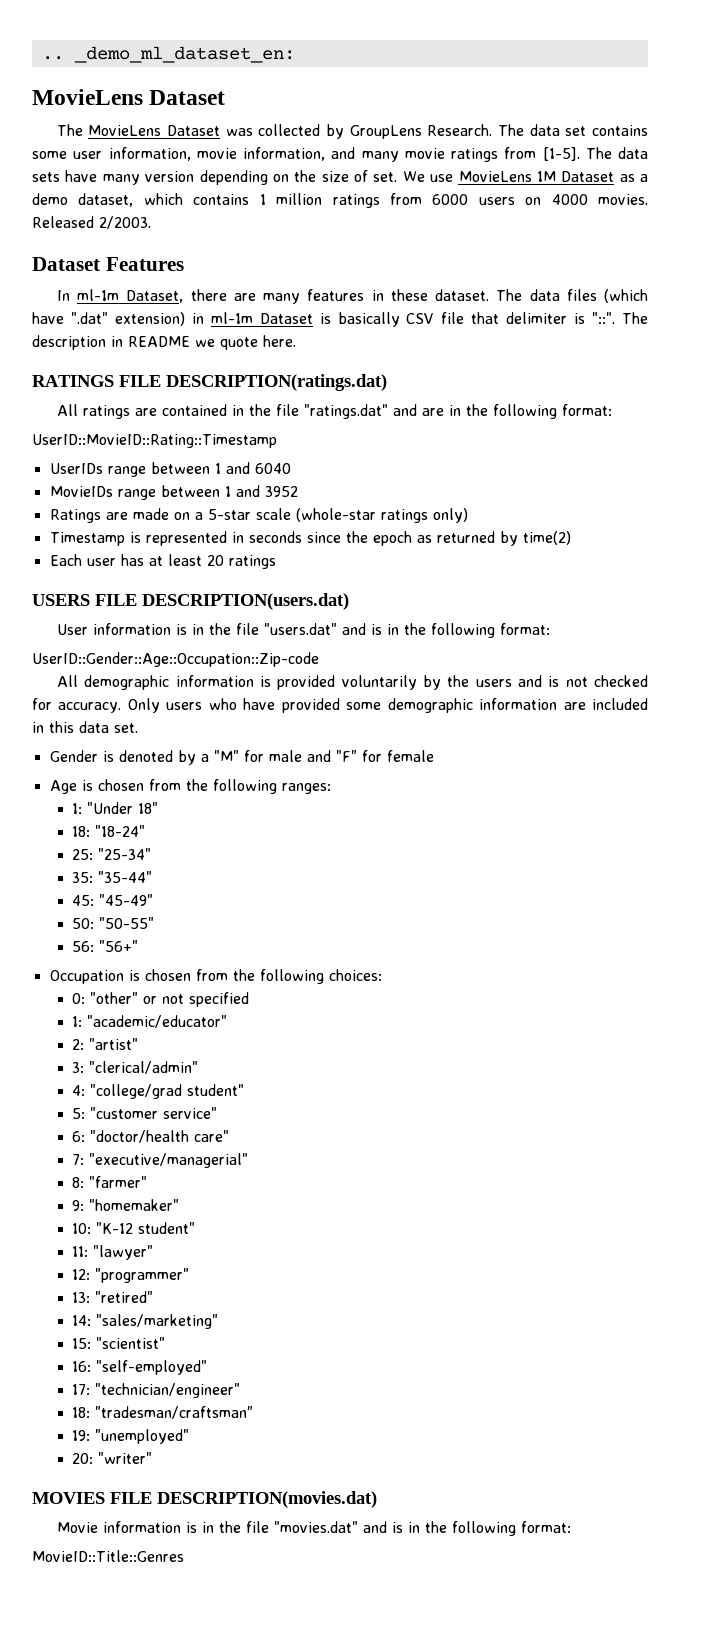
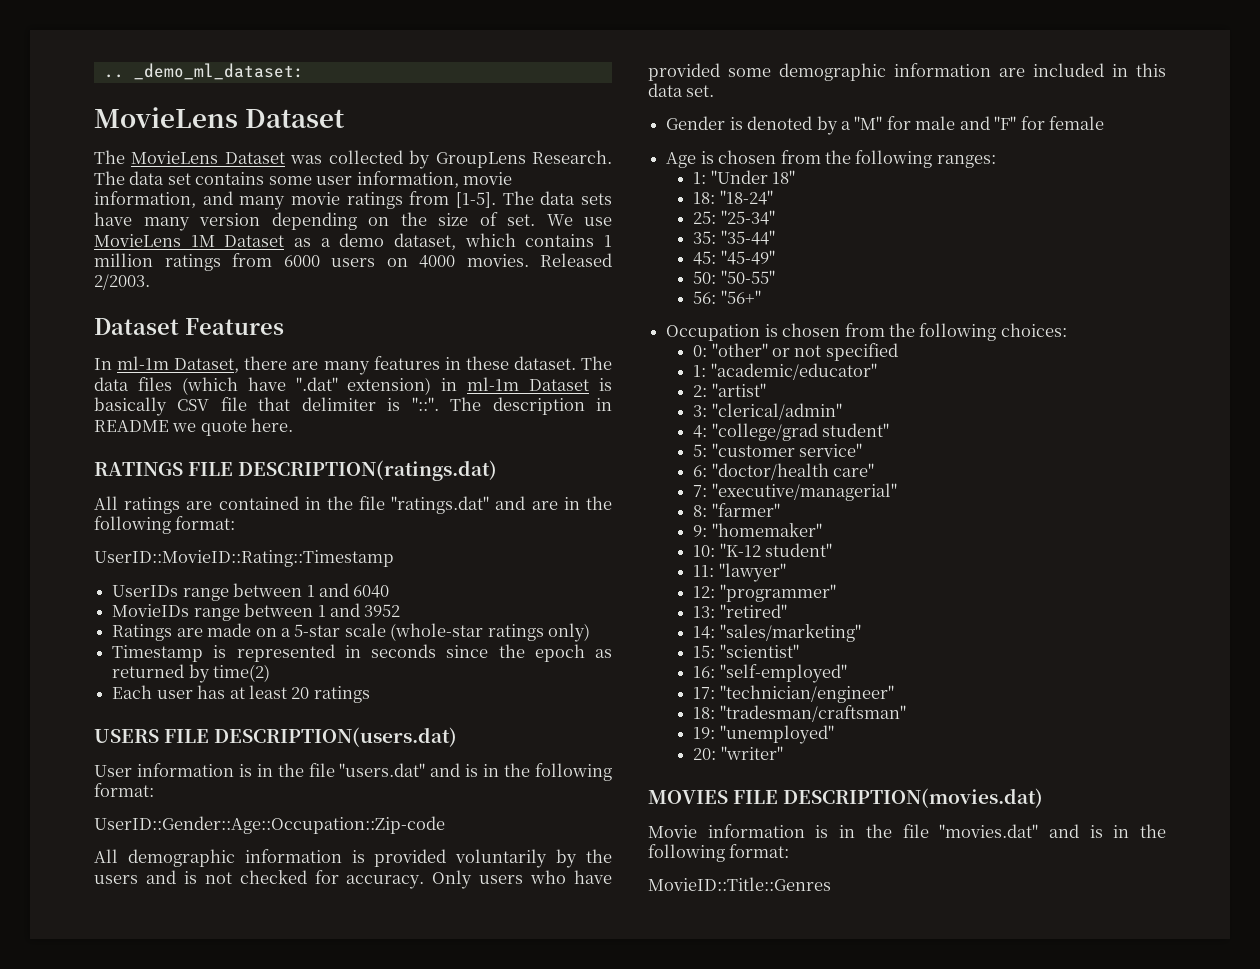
[73,46,295,63] _demo_ml_dataset_en: -> [133,63,304,80] _demo_ml_dataset:

